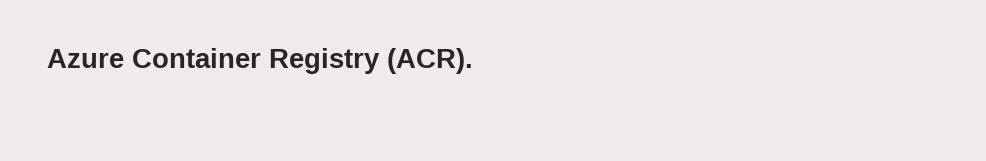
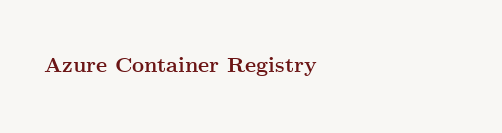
[387,48,473,74] (ACR). -> (317, 66) none

